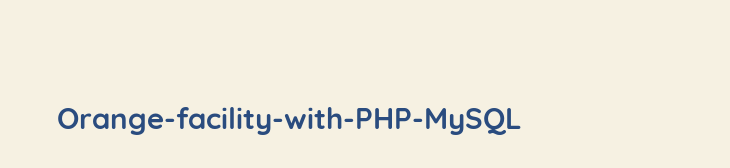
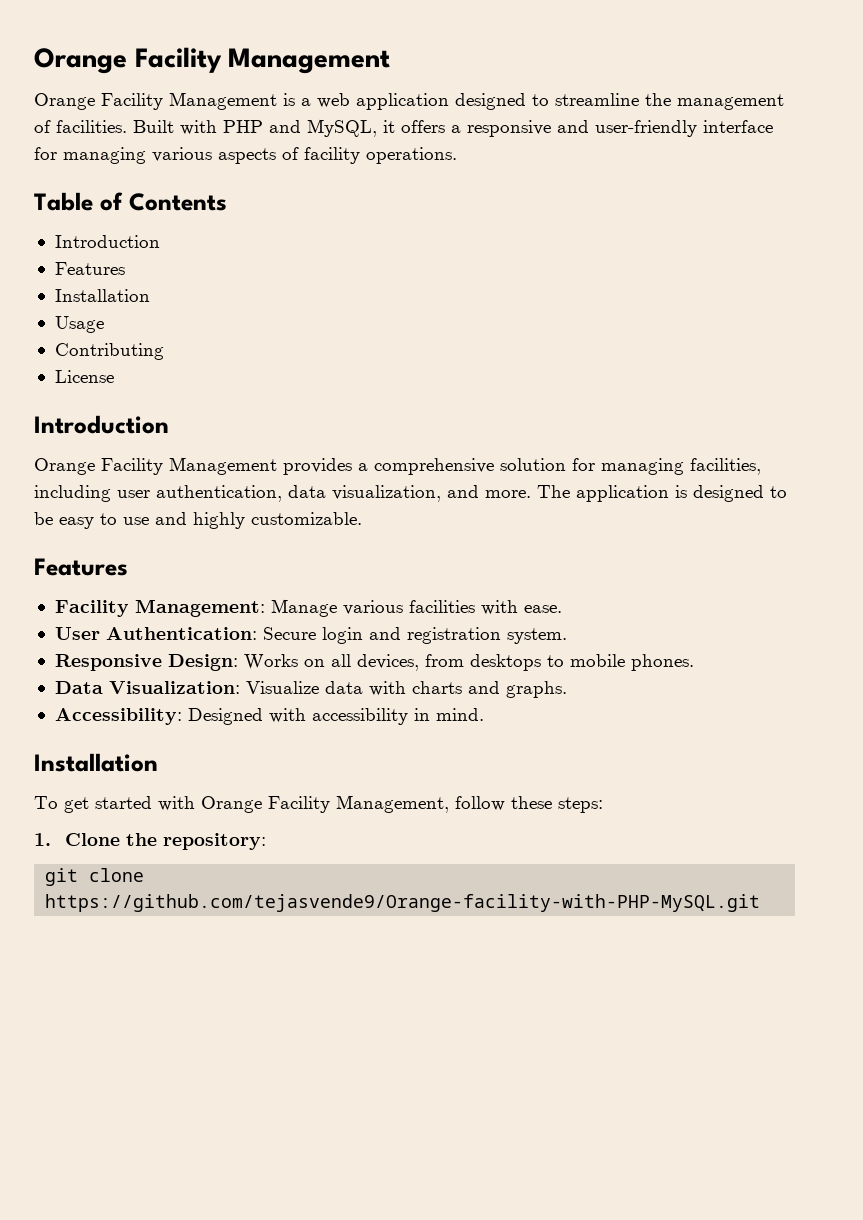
[57,107,522,135] Orange-facility-with-PHP-MySQL -> [34,47,391,74] [34,92,784,110] [34,119,773,137] [34,147,457,164] [34,192,227,211] [54,235,160,248] [54,262,125,275] [54,289,150,302] [54,316,104,333] [54,343,164,360] [54,370,114,383] [34,415,169,434] [34,457,761,475] [34,485,787,502] [34,512,362,529] [34,558,128,576] [54,599,562,617] [54,627,567,644] [54,654,694,671] [54,681,567,698] [54,708,484,725] [34,753,158,772] [34,795,603,813] [34,833,266,850] [45,868,145,886] [45,894,761,912] Orange Facility Management // Orange Facility Management is a web application designed to streamline the management of facilities. Built with PHP and MySQL, it offers a responsive and user-friendly interface for managing various aspects of facility operations. // Table of Contents // Introduction // Features // Installation // Usage // Contributing // License // Introduction // Orange Facility Management provides a comprehensive solution for managing facilities, including user authentication, data visualization, and more. The application is designed to be easy to use and highly customizable. // Features // Facility Management: Manage various facilities with ease. // User Authentication: Secure login and registration system. // Responsive Design: Works on all devices, from desktops to mobile phones. // Data Visualization: Visualize data with charts and graphs. // Accessibility: Designed with accessibility in mind. // Installation // To get started with Orange Facility Management, follow these steps: // 1. Clone the repository: // git clone https://github.com/tejasvende9/Orange-facility-with-PHP-MySQL.git

